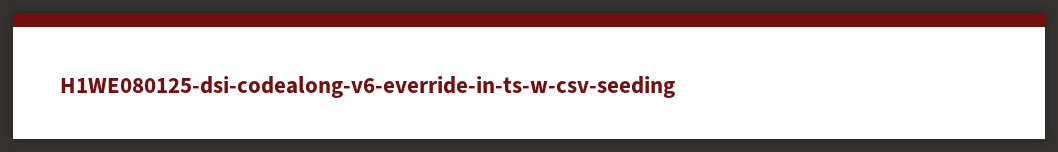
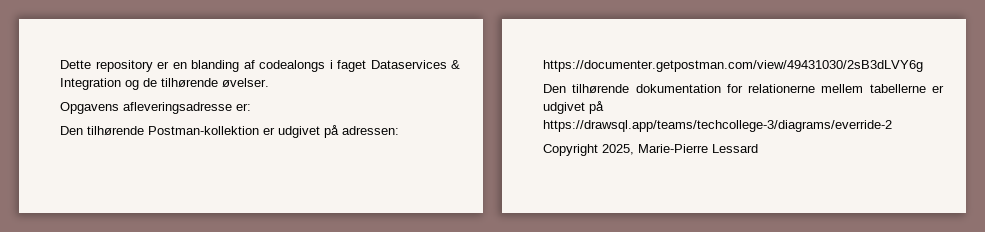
[60,76,675,98] H1WE080125-dsi-codealong-v6-everride-in-ts-w-csv-seeding -> [60,60,460,72] [60,78,269,90] [60,102,251,114] [60,125,399,138] [543,60,923,72] [543,84,944,93] [543,101,604,114] [543,120,892,132] [543,144,758,156] Dette repository er en blanding af codealongs i faget Dataservices & Integration og de tilhørende øvelser. // Opgavens afleveringsadresse er: // Den tilhørende Postman-kollektion er udgivet på adressen: https://documenter.getpostman.com/view/49431030/2sB3dLVY6g // Den tilhørende dokumentation for relationerne mellem tabellerne er udgivet på https://drawsql.app/teams/techcollege-3/diagrams/everride-2 // Copyright 2025, Marie-Pierre Lessard

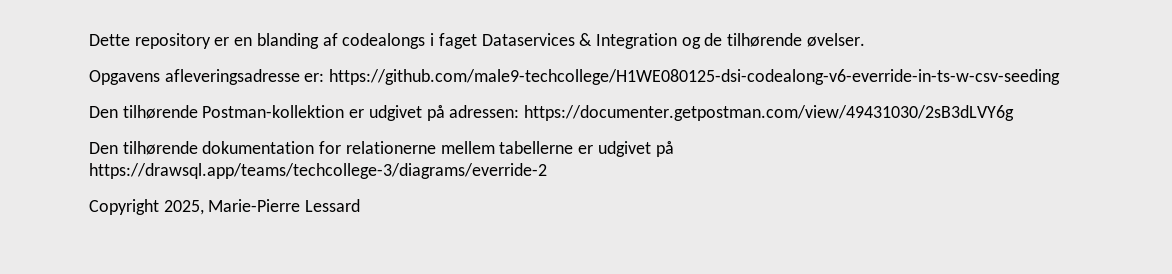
(251, 107) none -> [329,69,1061,85] https://github.com/male9-techcollege/H1WE080125-dsi-codealong-v6-everride-in-ts-w-csv-seeding

